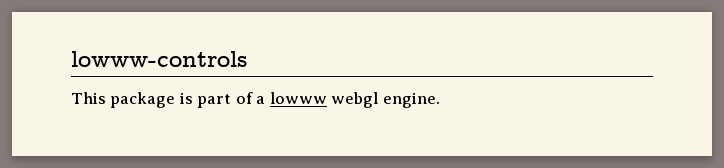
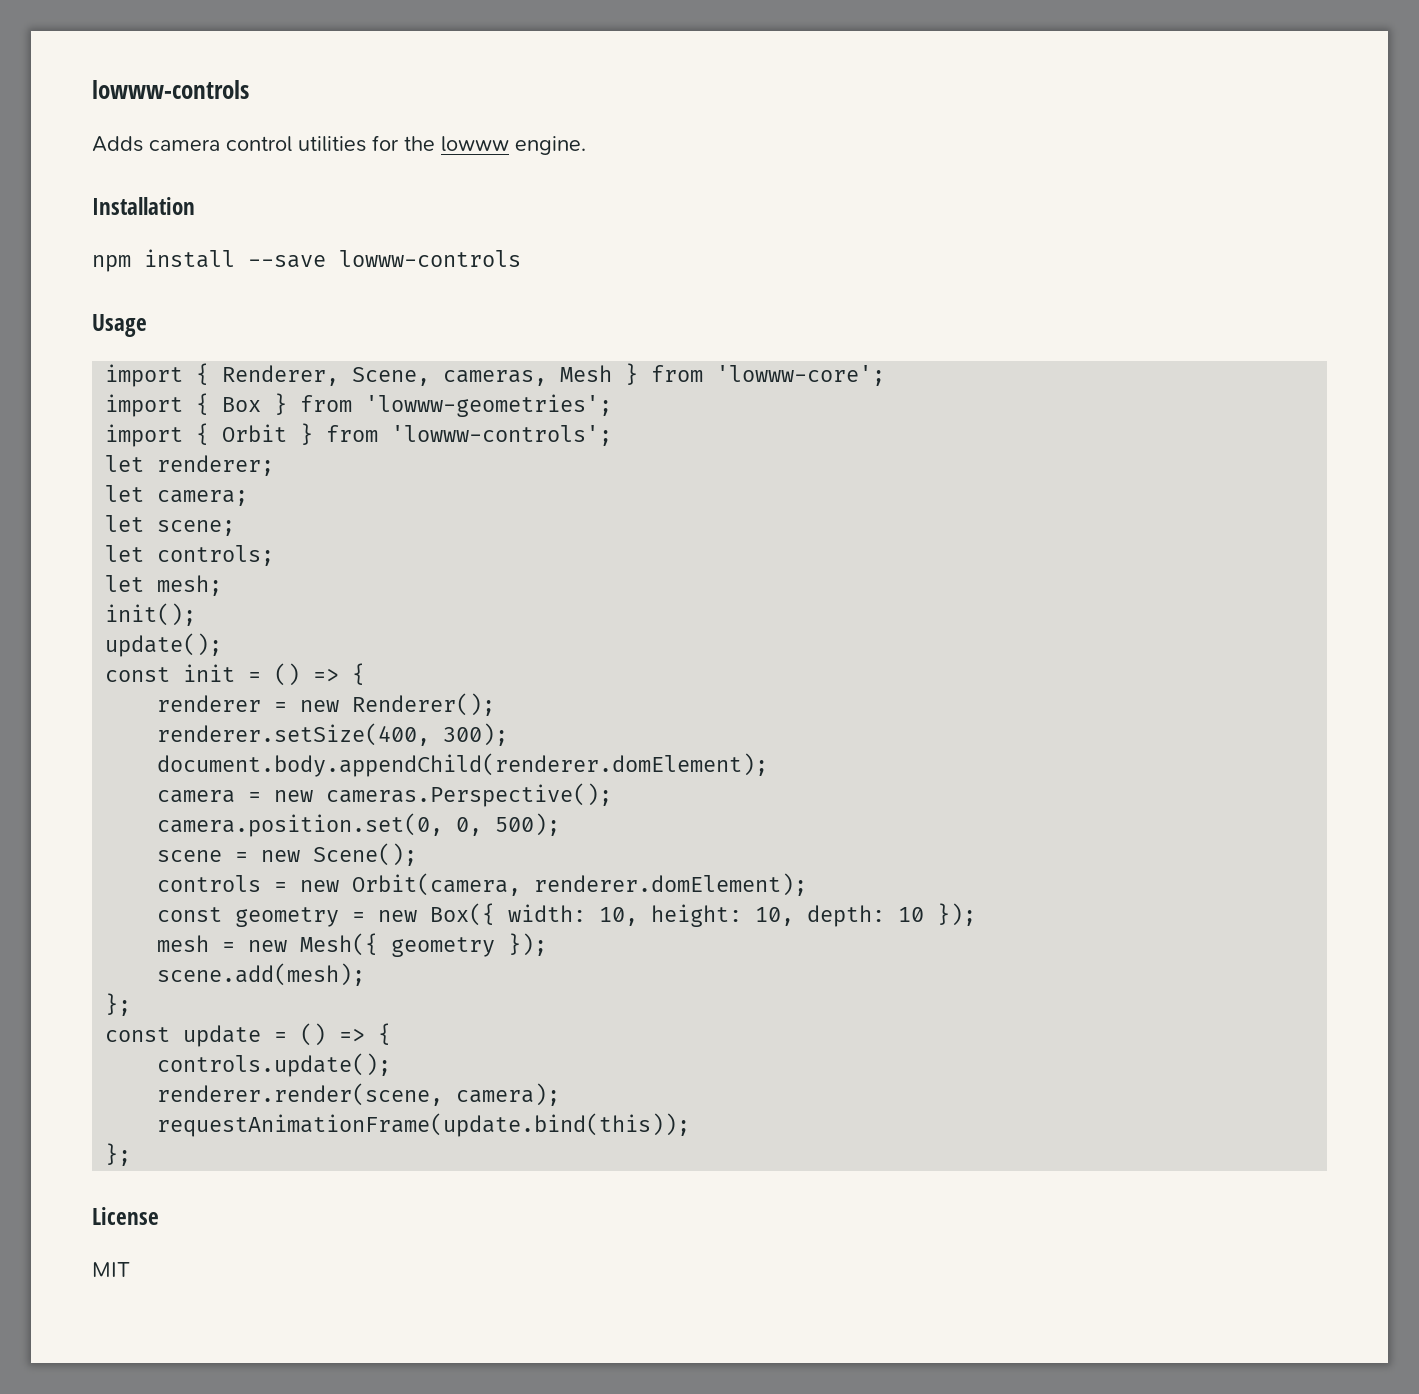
[71,51,247,67] [71,92,440,108] lowww-controls // This package is part of a lowww webgl engine. -> [92,80,249,99] [92,135,586,155] [92,197,195,215] [92,249,521,272] [92,314,147,337] [105,363,886,387] [105,393,613,417] [105,423,613,447] [105,455,275,476] [105,485,249,506] [105,515,236,536] [105,545,275,566] [105,575,223,596] [105,603,197,626] [105,633,223,657] [105,663,366,686] [157,693,496,716] [157,723,509,746] [157,753,769,777] [157,783,613,807] [157,813,561,837] [157,843,418,866] [157,873,808,896] [157,903,977,927] [157,933,548,957] [157,963,366,986] [105,993,132,1016] [105,1023,392,1047] [157,1053,392,1077] [157,1083,561,1106] [157,1113,691,1137] [105,1143,132,1166] [92,1207,159,1225] [92,1262,130,1277] lowww-controls // Adds camera control utilities for the lowww engine. // Installation // npm install --save lowww-controls // Usage // import { Renderer, Scene, cameras, Mesh } from 'lowww-core'; // import { Box } from 'lowww-geometries'; // import { Orbit } from 'lowww-controls'; // let renderer; // let camera; // let scene; // let controls; // let mesh; // init(); // update(); // const init = () => { // renderer = new Renderer(); // renderer.setSize(400, 300); // document.body.appendChild(renderer.domElement); // camera = new cameras.Perspective(); // camera.position.set(0, 0, 500); // scene = new Scene(); // controls = new Orbit(camera, renderer.domElement); // const geometry = new Box({ width: 10, height: 10, depth: 10 }); // mesh = new Mesh({ geometry }); // scene.add(mesh); // }; // const update = () => { // controls.update(); // renderer.render(scene, camera); // requestAnimationFrame(update.bind(this)); // }; // License // MIT

